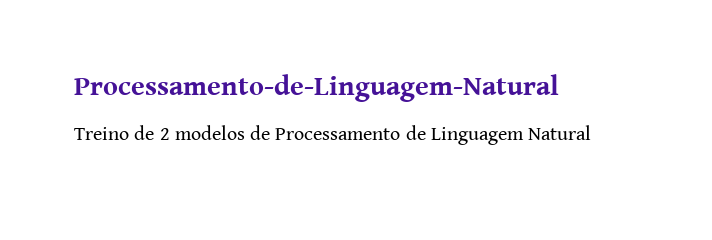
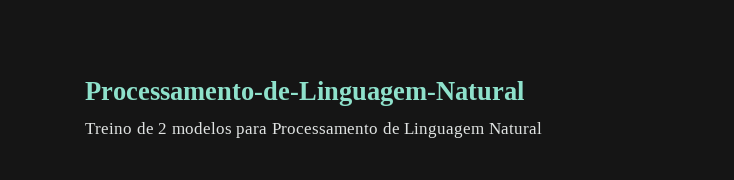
[250,125,271,140] de -> [236,126,268,138] para

